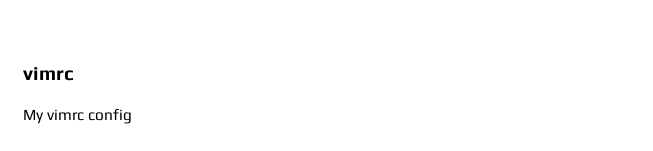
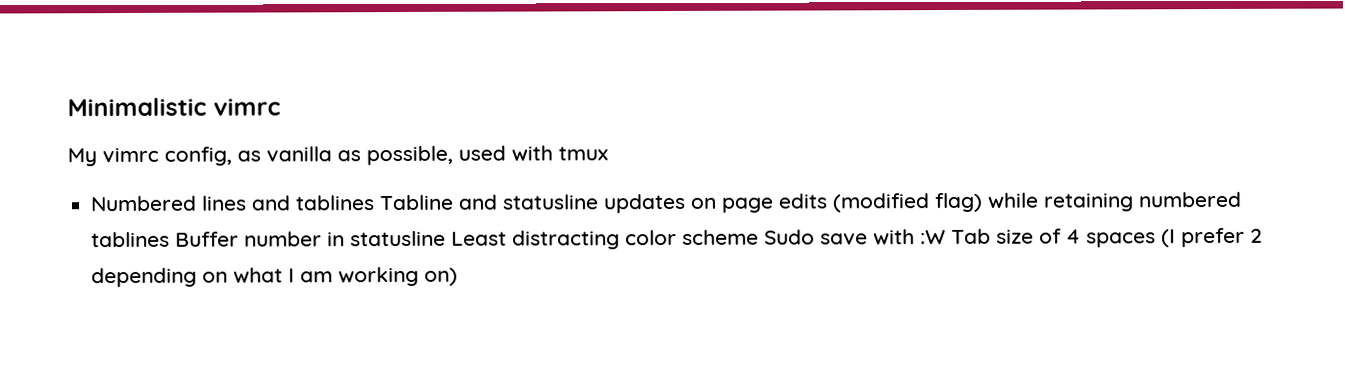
(23, 74) none -> [67,97,207,117] Minimalistic
[88,109,133,124] config -> [164,145,608,166] [91,191,1243,214] [91,227,1264,250] [91,266,459,288] config, as vanilla as possible, used with tmux // Numbered lines and tablines Tabline and statusline updates on page edits (modified flag) while retaining numbered tablines Buffer number in statusline Least distracting color scheme Sudo save with :W Tab size of 4 spaces (I prefer 2 depending on what I am working on)

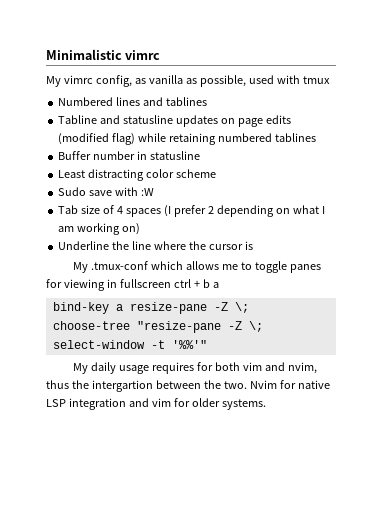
(376, 203) none -> (208, 101) //
(171, 239) none -> (316, 137) //
(447, 238) none -> (201, 155) //
(760, 237) none -> (217, 173) //
(947, 237) none -> (155, 192) //
(459, 276) none -> [58,241,253,250] [73,261,322,273] [46,279,219,291] [52,302,249,314] [52,321,263,333] [52,340,207,349] [73,362,318,374] [46,380,330,392] [46,398,266,410] // Underline the line where the cursor is // My .tmux-conf which allows me to toggle panes for viewing in fullscreen ctrl + b a // bind-key a resize-pane -Z \; choose-tree "resize-pane -Z \; select-window -t '%%'" // My daily usage requires for both vim and nvim, thus the intergartion between the two. Nvim for native LSP integration and vim for older systems.

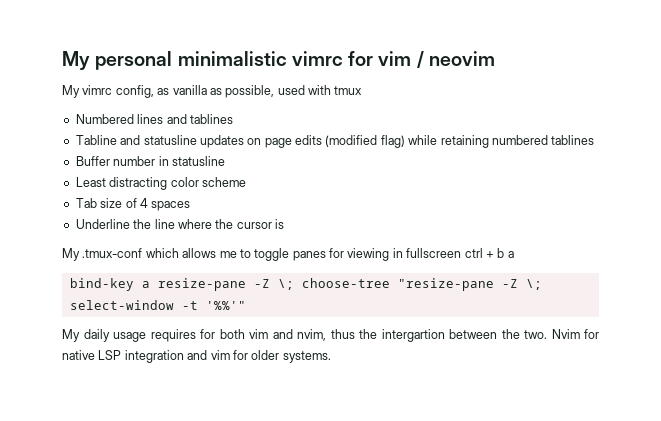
[46,49,161,60] Minimalistic vimrc -> [62,51,495,70] My personal minimalistic vimrc for vim / neovim
[58,187,155,196] // Sudo save with :W -> (246, 182) none
[163,205,325,217] [58,223,141,235] (I prefer 2 depending on what I am working on) -> (191, 206) none

